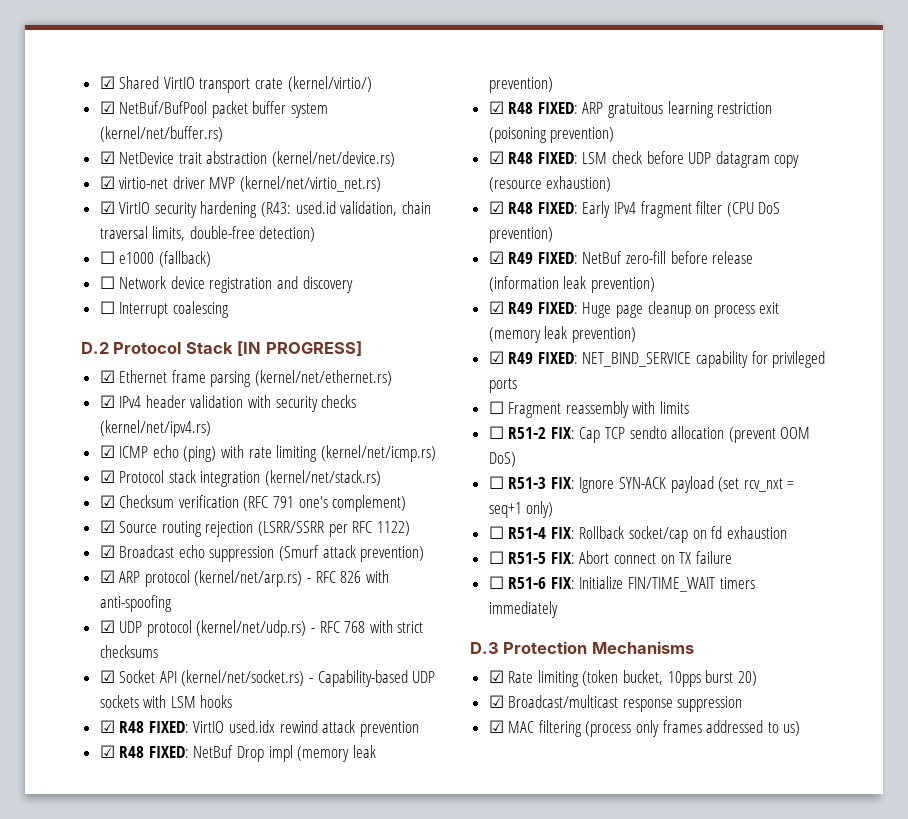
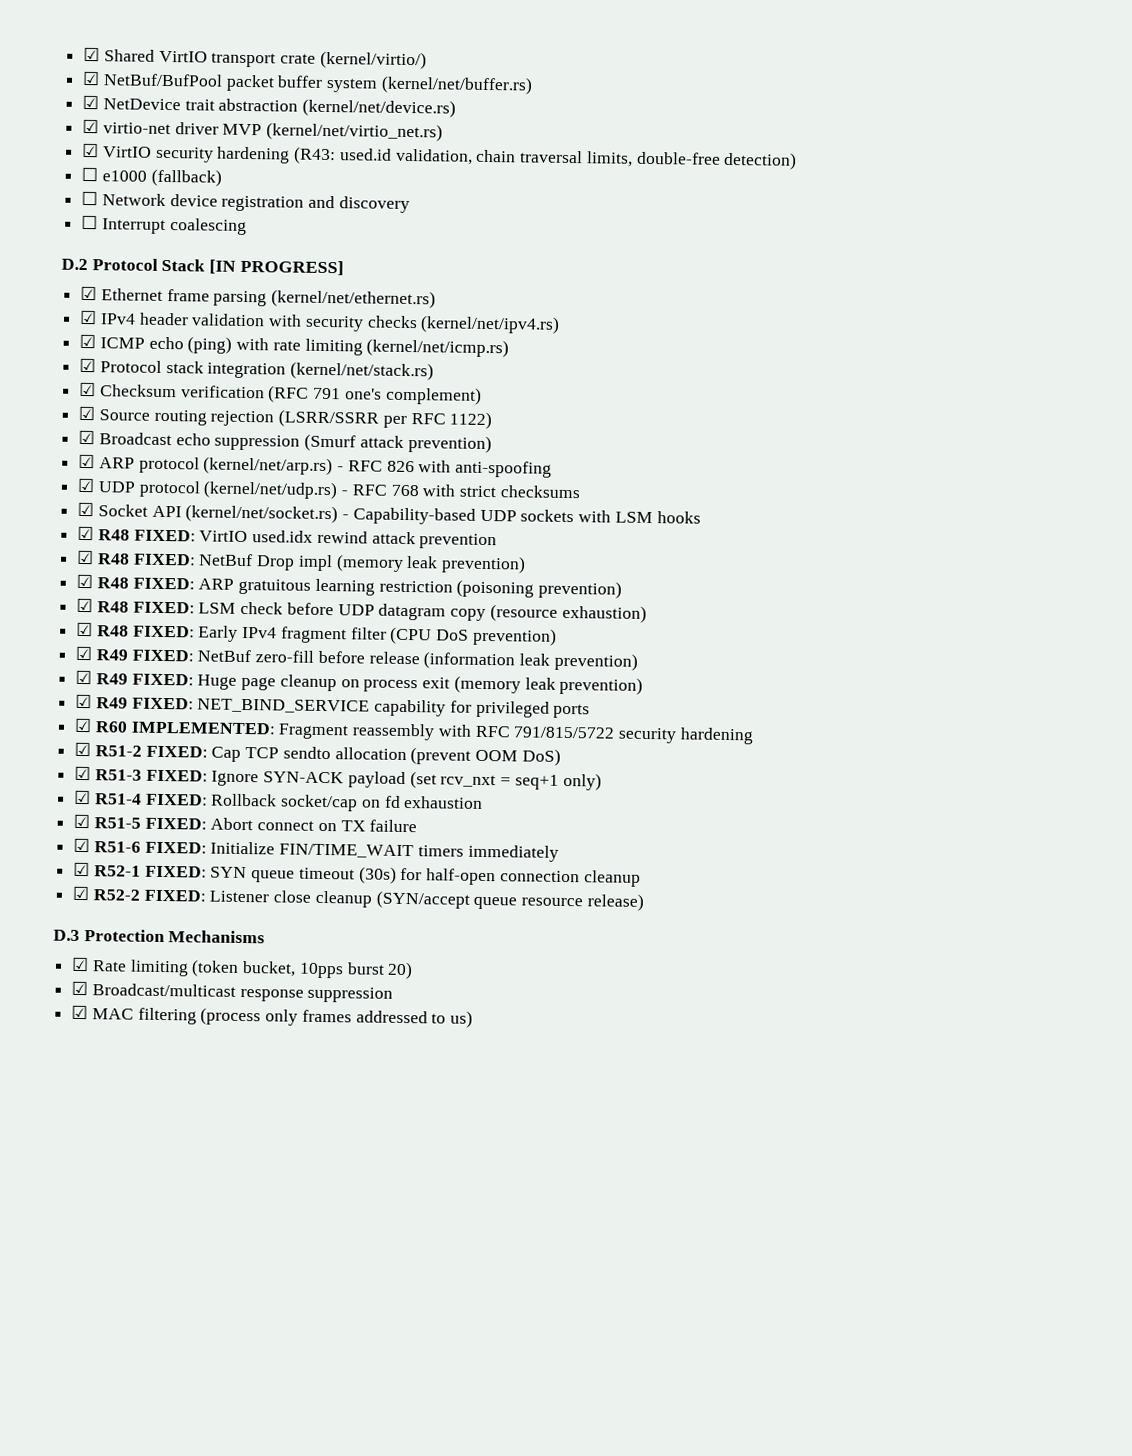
[488,401,690,418] [488,426,575,439] ☐ Fragment reassembly with limits // ☐ R51-2 FIX: -> [74,717,754,745] [74,741,208,758] ☑ R60 IMPLEMENTED: Fragment reassembly with RFC 791/815/5722 security hardening // ☑ R51-2 FIXED:
[488,476,575,489] ☐ R51-3 FIX: -> [74,765,208,782] ☑ R51-3 FIXED:
[488,526,575,539] ☐ R51-4 FIX: -> [74,789,208,806] ☑ R51-4 FIXED:
[488,551,575,564] ☐ R51-5 FIX: -> [73,813,207,830] ☑ R51-5 FIXED:
[488,576,575,589] ☐ R51-6 FIX: -> [73,837,207,854] ☑ R51-6 FIXED:
(558, 609) none -> [73,861,641,887] [72,885,644,911] // ☑ R52-1 FIXED: SYN queue timeout (30s) for half-open connection cleanup // ☑ R52-2 FIXED: Listener close cleanup (SYN/accept queue resource release)

